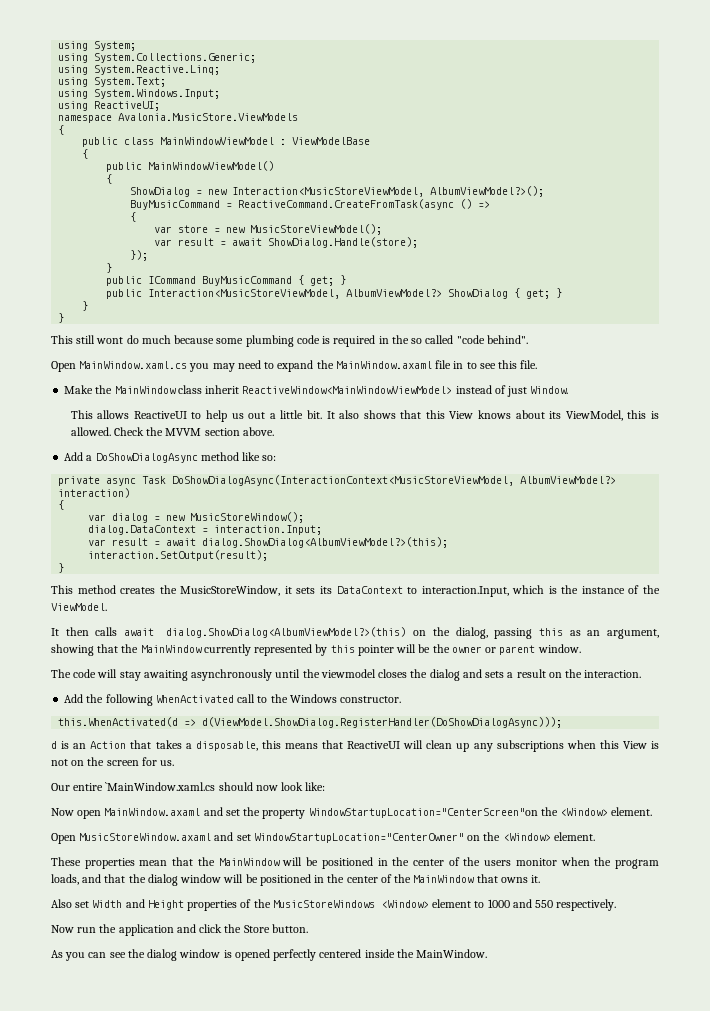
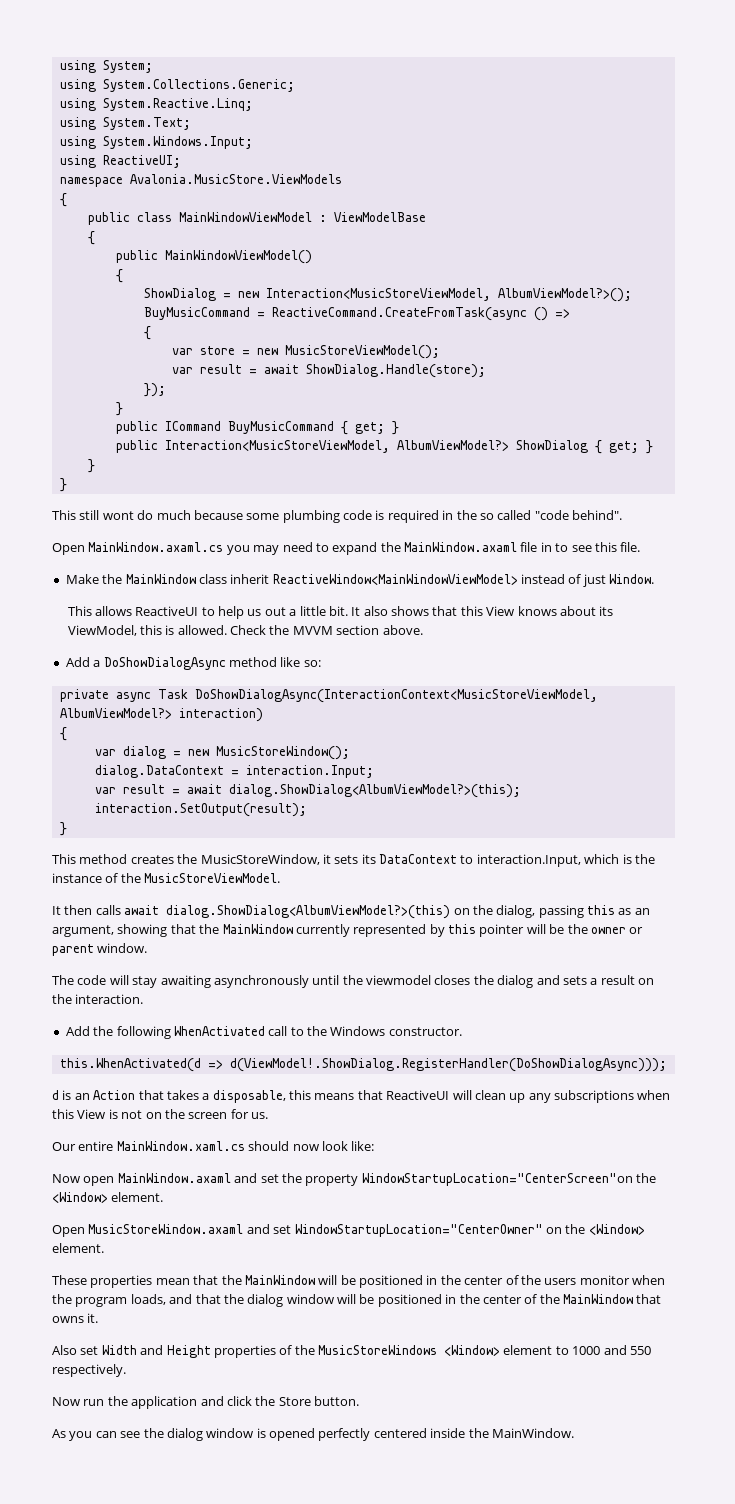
[79,361,188,369] MainWindow.xaml.cs -> [88,542,224,552] MainWindow.axaml.cs
[51,603,107,611] ViewModel. -> [144,873,281,883] MusicStoreViewModel.
[202,717,563,728] d(ViewModel.ShowDialog.RegisterHandler(DoShowDialogAsync))); -> [229,1058,667,1072] d(ViewModel!.ShowDialog.RegisterHandler(DoShowDialogAsync)));
[105,782,216,791] `MainWindow.xaml.cs -> [116,1141,245,1151] MainWindow.xaml.cs

